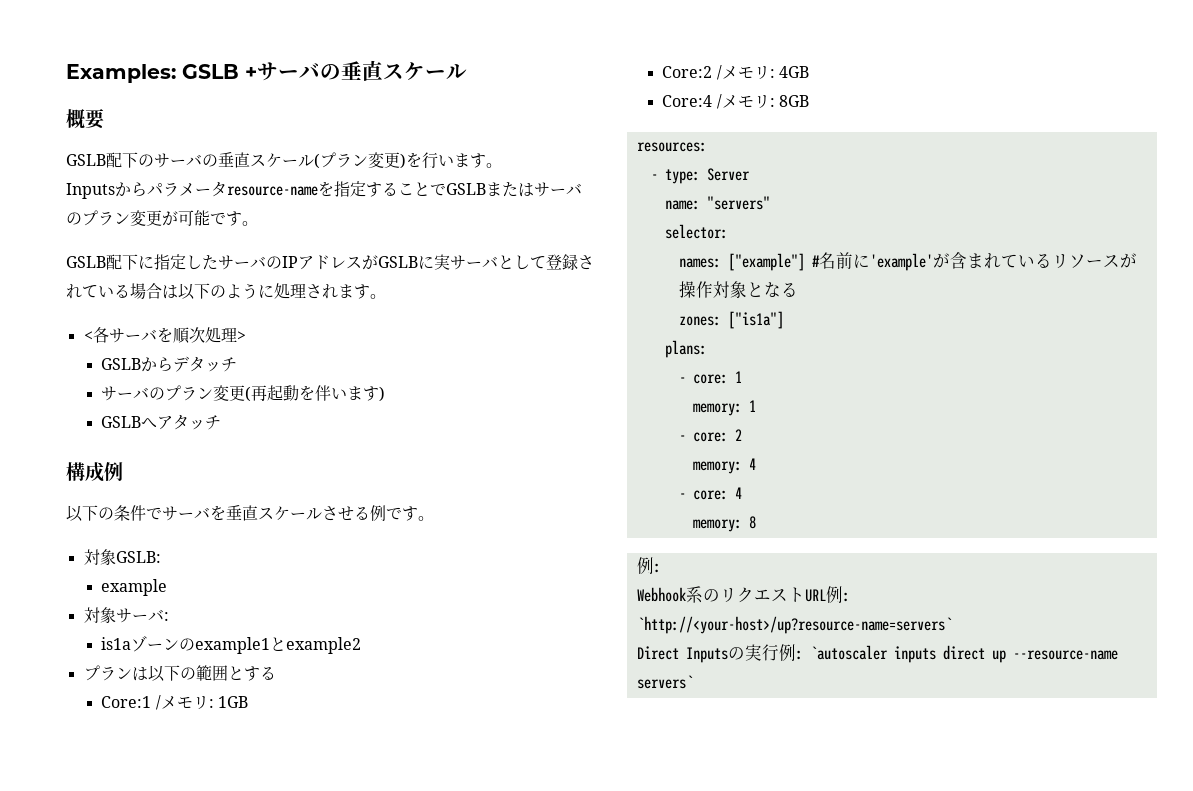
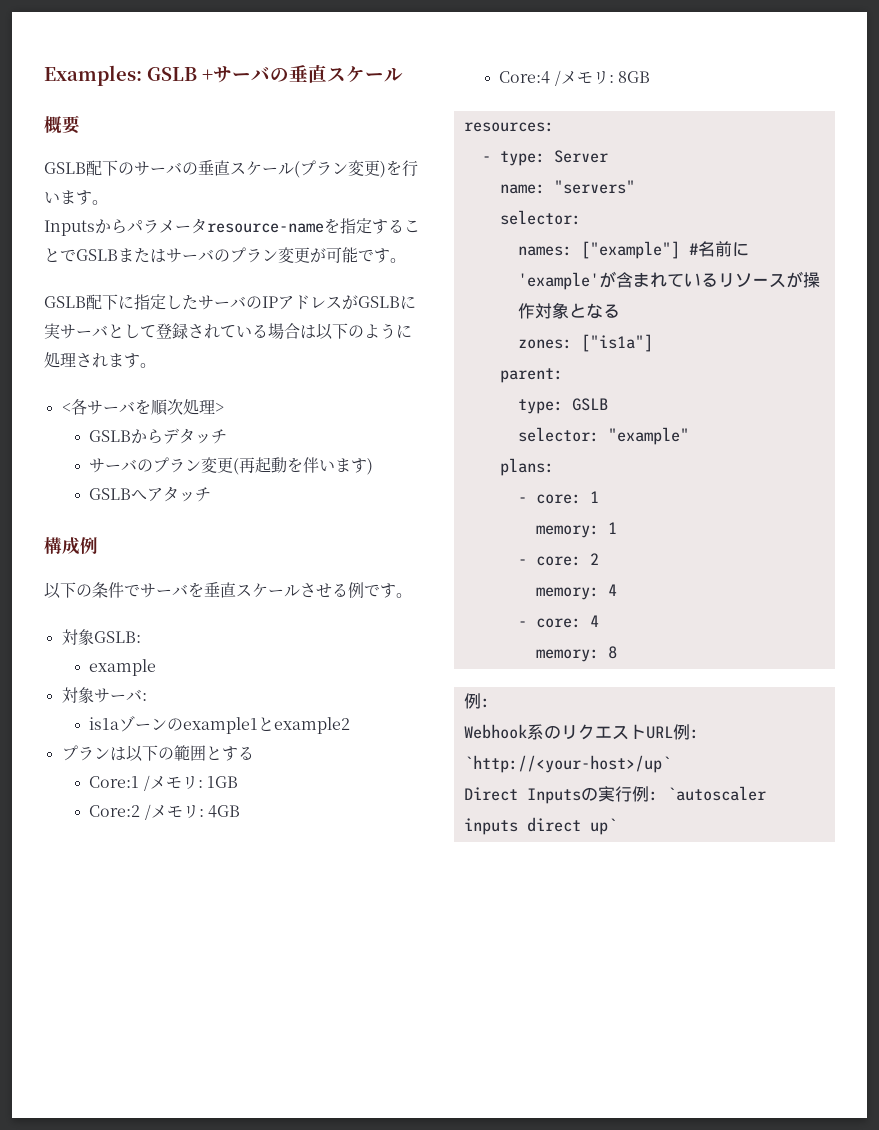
(784, 320) none -> [499,368,563,383] [517,398,608,414] [517,427,689,445] // parent: // type: GSLB // selector: "example"
[636,616,952,634] `http://<your-host>/up?resource-name=servers` -> [463,755,671,773] `http://<your-host>/up`
[991,650,1118,663] [636,675,693,689] up --resource-name servers` -> [589,818,617,835] up`

